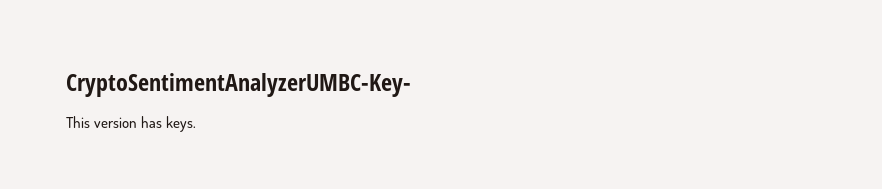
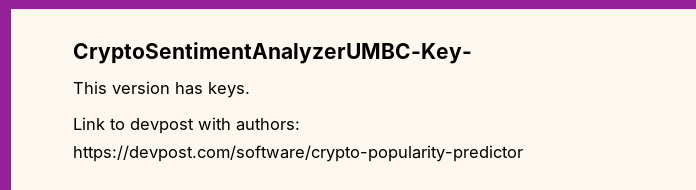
(197, 124) none -> [73,117,300,134] [73,145,523,162] // Link to devpost with authors: https://devpost.com/software/crypto-popularity-predictor

